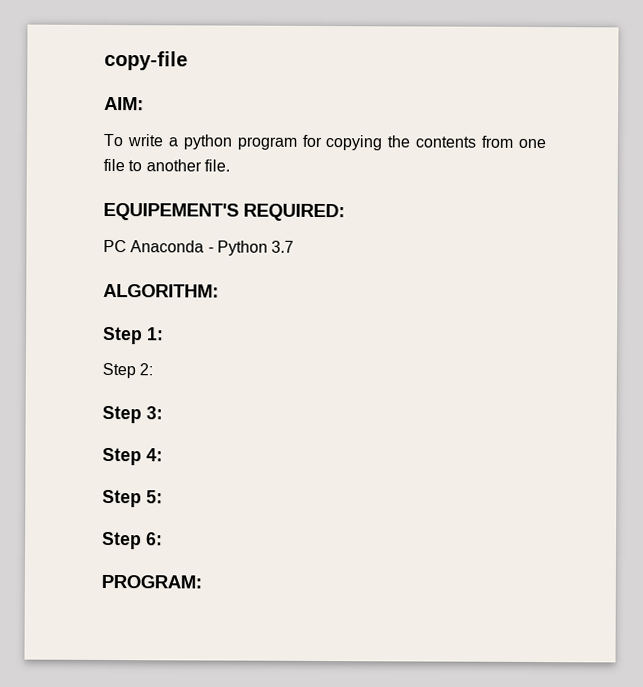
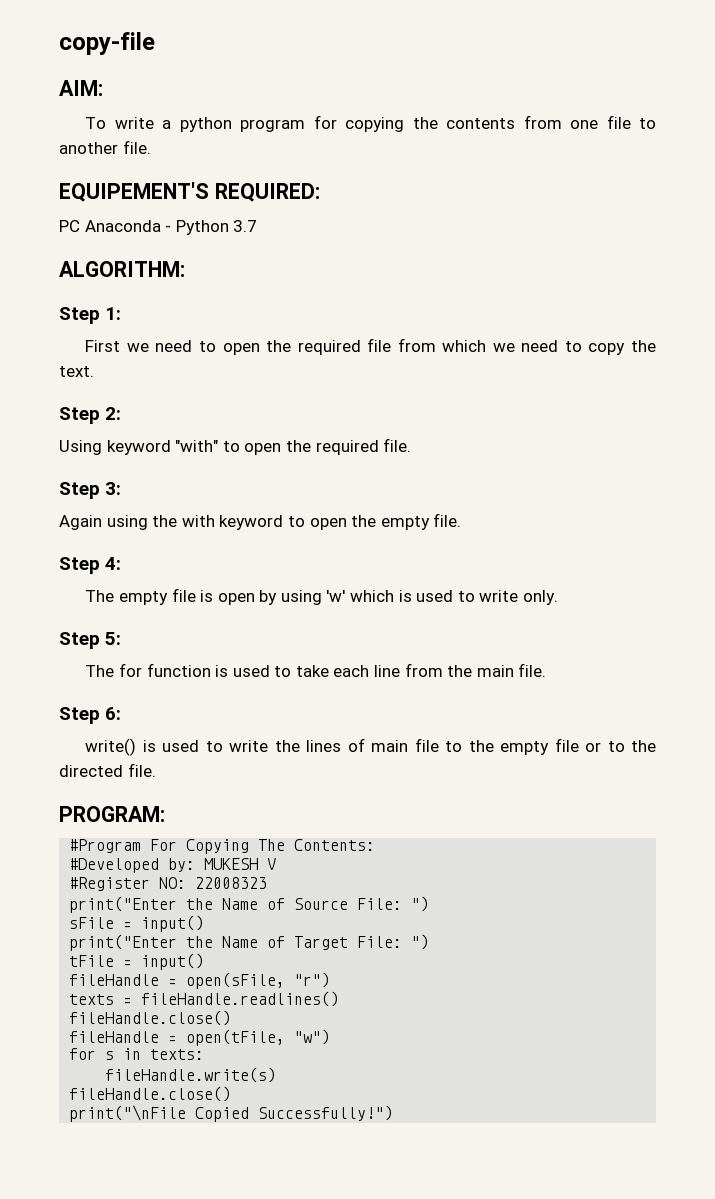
[102,362,154,379] [102,405,163,424] [102,447,163,466] [102,489,163,508] [102,531,163,550] [101,574,202,589] Step 2: // Step 3: // Step 4: // Step 5: // Step 6: // PROGRAM: -> [85,338,656,355] [59,366,94,377] [59,407,122,424] [59,438,412,455] [59,482,122,499] [59,513,462,530] [59,557,122,574] [85,588,558,605] [59,632,122,649] [85,663,547,677] [59,707,122,724] [85,738,656,756] [59,763,156,777] [59,806,165,822] [69,839,376,854] [69,858,277,873] [69,877,268,891] [69,896,430,913] [69,915,205,932] [69,934,430,951] [69,953,205,970] [69,972,331,989] [69,991,340,1007] [69,1010,232,1026] [69,1029,331,1046] [69,1048,205,1060] [105,1067,277,1083] [69,1086,232,1102] [69,1105,394,1122] First we need to open the required file from which we need to copy the text. // Step 2: // Using keyword "with" to open the required file. // Step 3: // Again using the with keyword to open the empty file. // Step 4: // The empty file is open by using 'w' which is used to write only. // Step 5: // The for function is used to take each line from the main file. // Step 6: // write() is used to write the lines of main file to the empty file or to the directed file. // PROGRAM: // #Program For Copying The Contents: // #Developed by: MUKESH V // #Register NO: 22008323 // print("Enter the Name of Source File: ") // sFile = input() // print("Enter the Name of Target File: ") // tFile = input() // fileHandle = open(sFile, "r") // texts = fileHandle.readlines() // fileHandle.close() // fileHandle = open(tFile, "w") // for s in texts: // fileHandle.write(s) // fileHandle.close() // print("\nFile Copied Successfully!")

